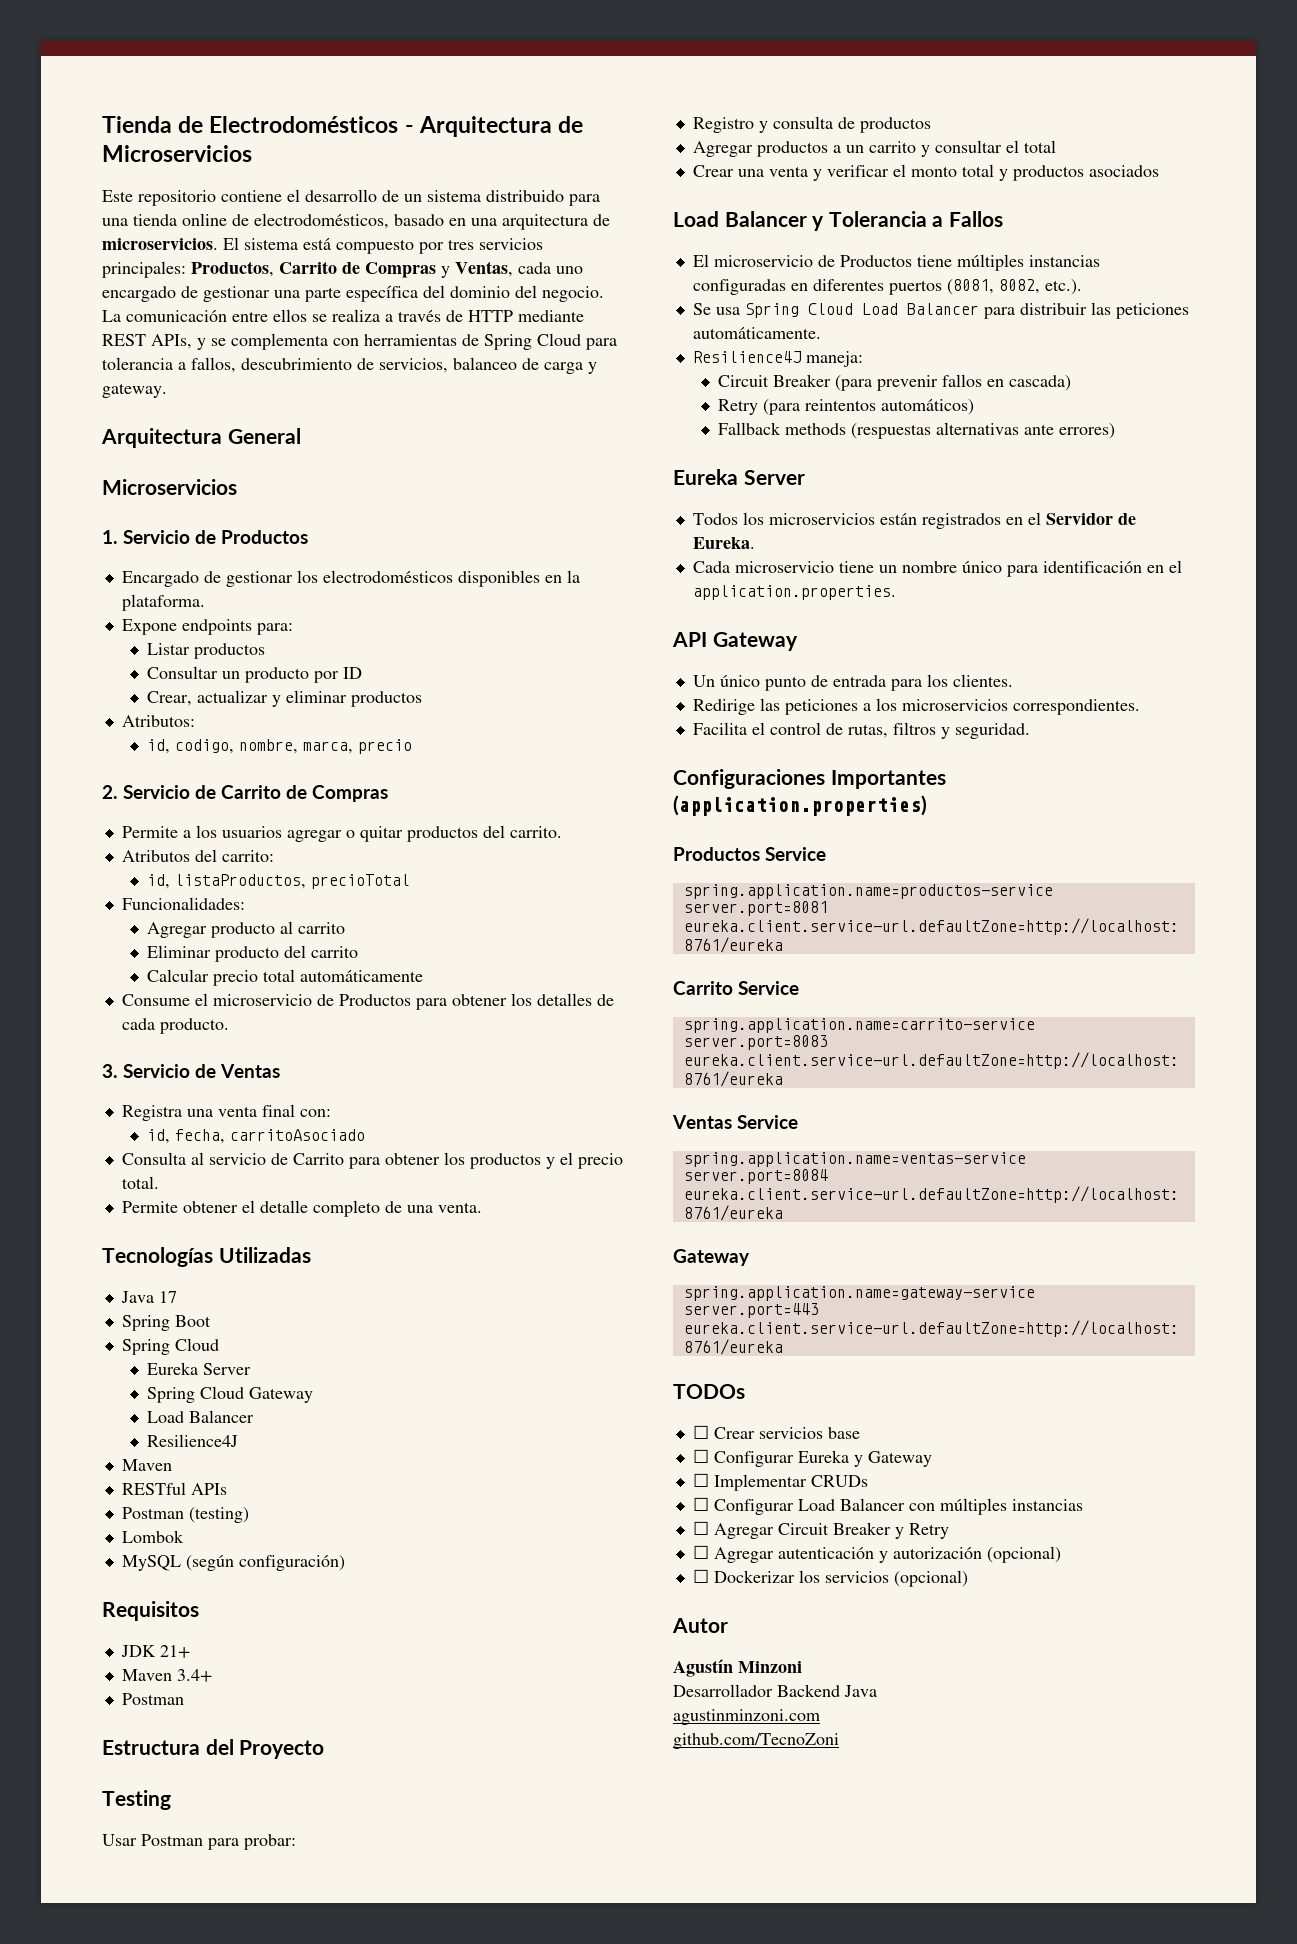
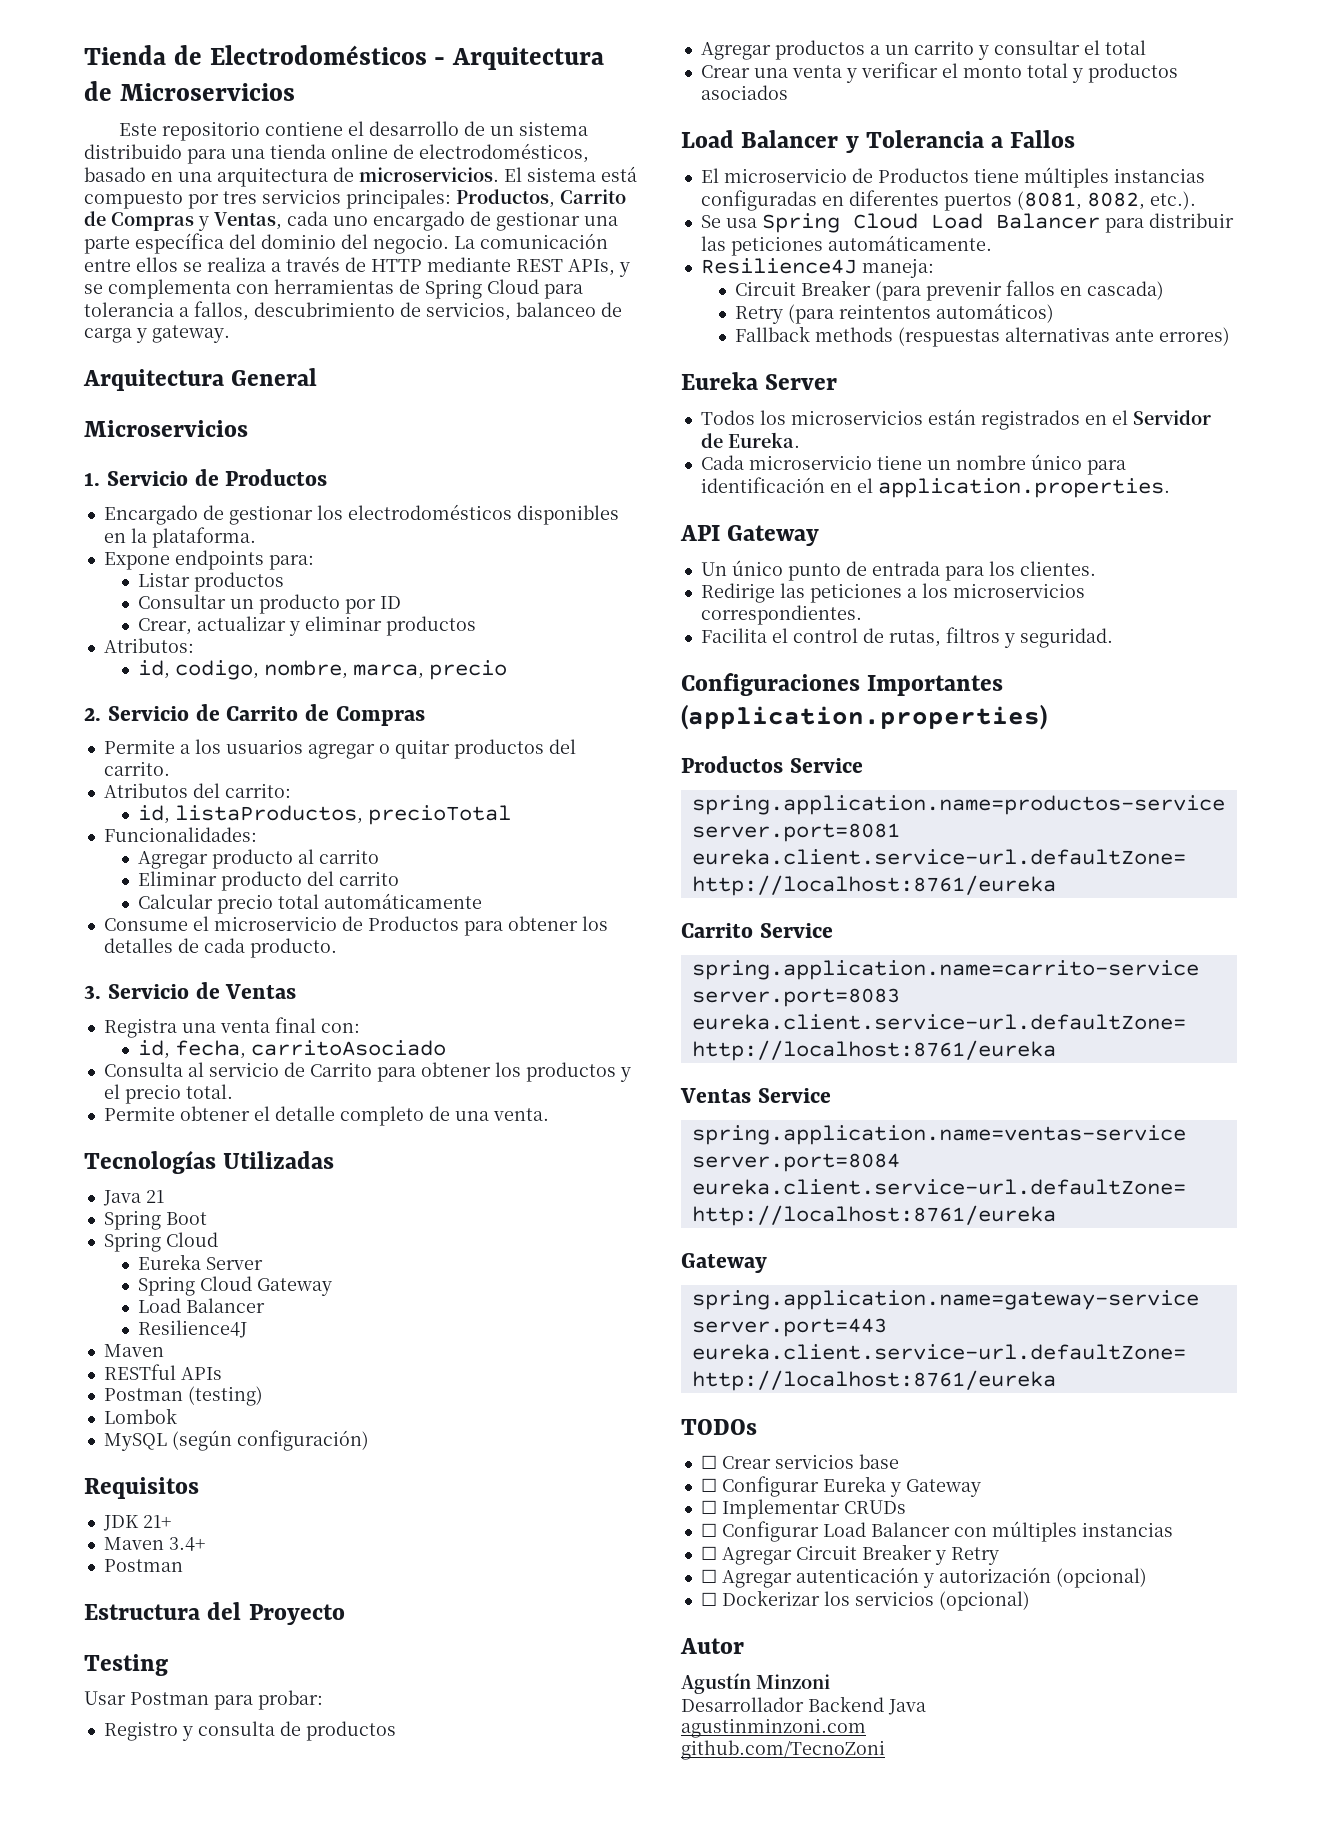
[158,1291,177,1303] 17 -> [145,1190,164,1203] 21

